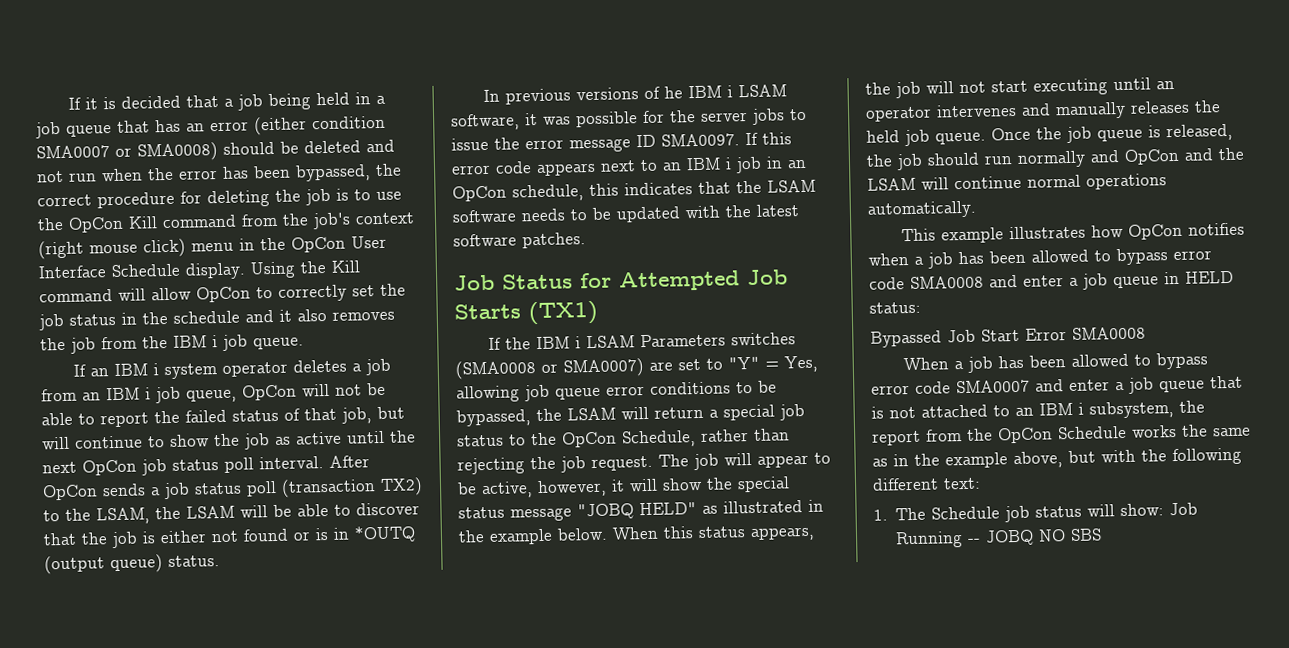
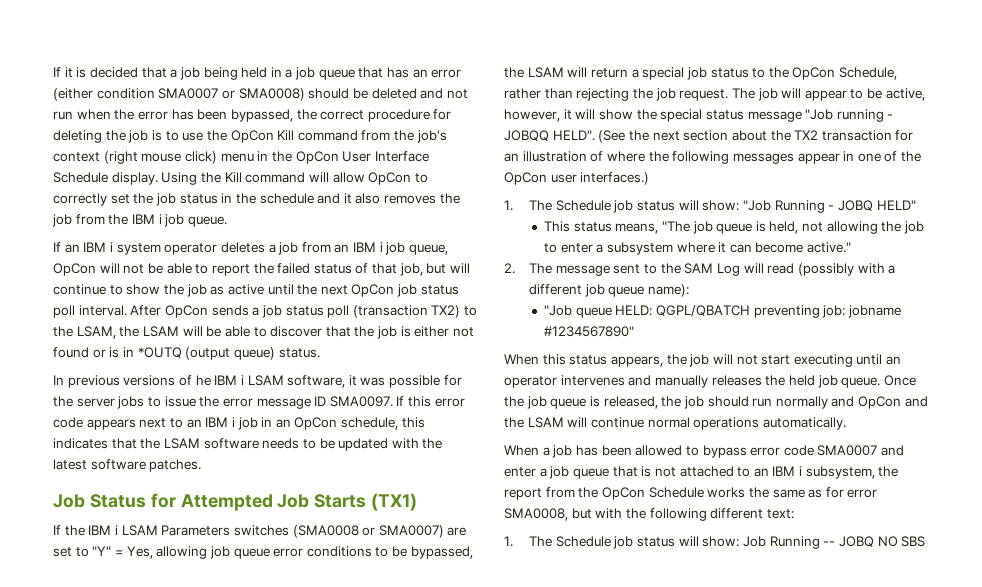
[577,499,824,520] [458,527,608,545] "JOBQ HELD" as illustrated in the example below. -> [805,109,894,122] [504,130,914,143] [504,151,922,164] [504,172,650,185] [504,200,916,213] [543,221,925,234] [543,242,852,255] [504,263,896,276] [529,284,690,297] [543,305,901,318] [543,326,634,337] "Job running - JOBQQ HELD". (See the next section about the TX2 transaction for an illustration of where the following messages appear in one of the OpCon user interfaces.) // 1. The Schedule job status will show: "Job Running - JOBQ HELD" // This status means, "The job queue is held, not allowing the job to enter a subsystem where it can become active." // 2. The message sent to the SAM Log will read (possibly with a different job queue name): // "Job queue HELD: QGPL/QBATCH preventing job: jobname #1234567890" //
[901,222,1246,244] [868,248,1212,269] [869,270,1234,290] [869,301,921,314] [870,326,1146,348] // This example illustrates how OpCon notifies when a job has been allowed to bypass error code SMA0008 and enter a job queue in HELD status: // Bypassed Job Start Error SMA0008 -> (846, 423) none
[893,451,1063,469] in the example above, -> [825,487,878,498] [504,508,568,521] for error SMA0008,

